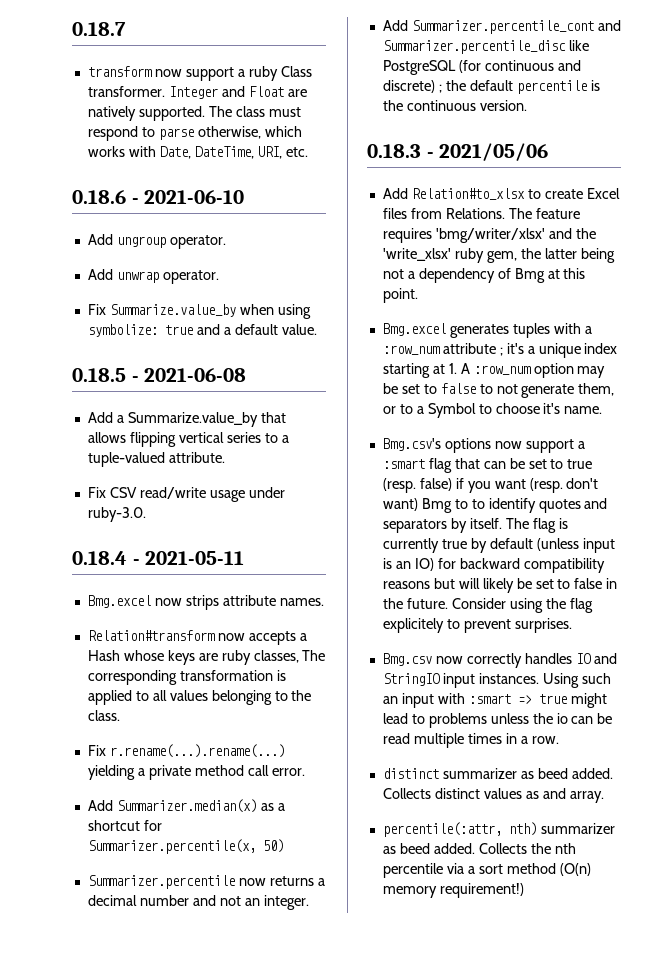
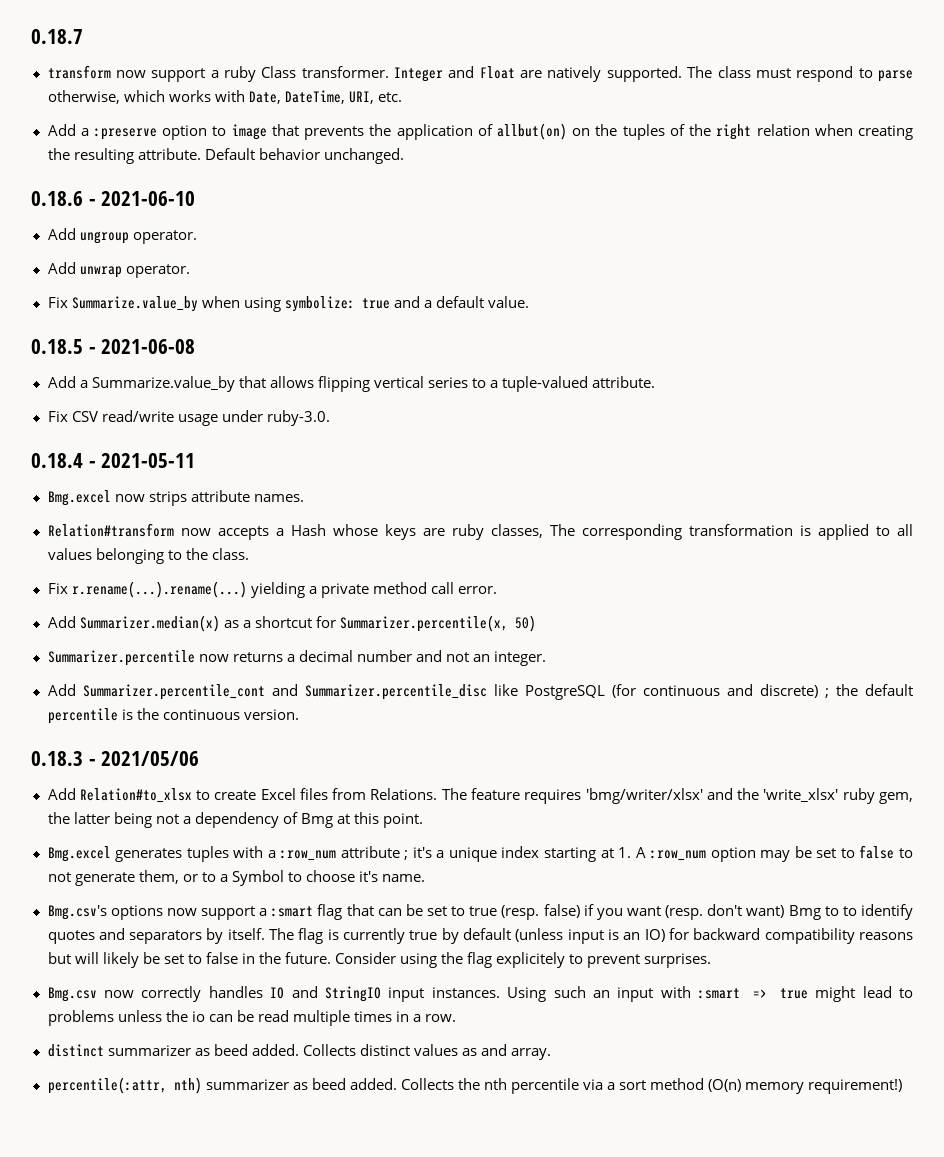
(308, 152) none -> [47,123,914,140] [47,148,404,164] // Add a :preserve option to image that prevents the application of allbut(on) on the tuples of the right relation when creating the resulting attribute. Default behavior unchanged.

